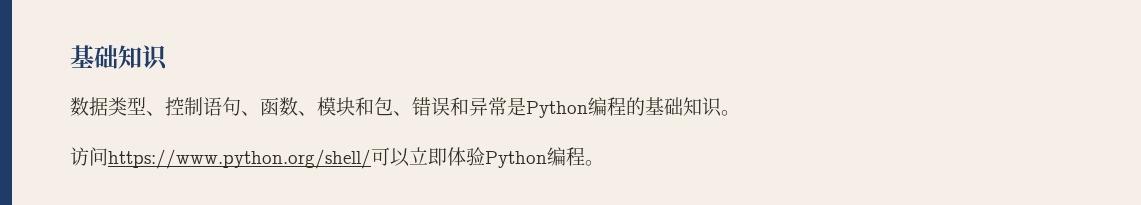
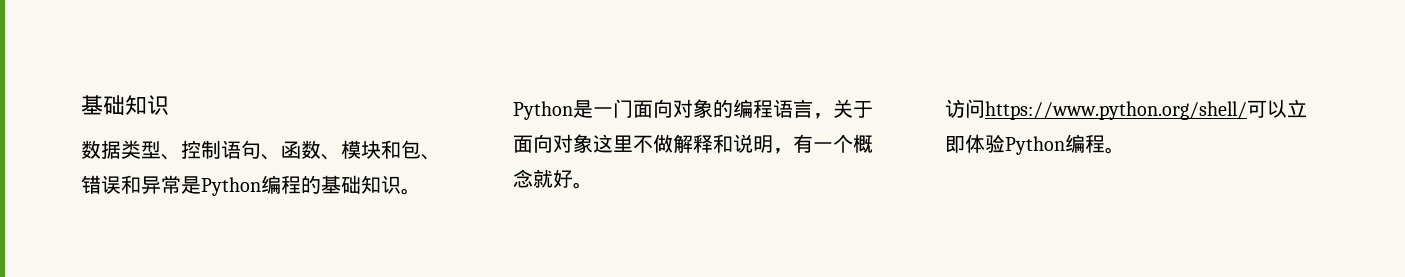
(740, 113) none -> [513,99,873,120] [513,134,873,154] [513,169,593,189] Python是一门面向对象的编程语言，关于面向对象这里不做解释和说明，有一个概念就好。

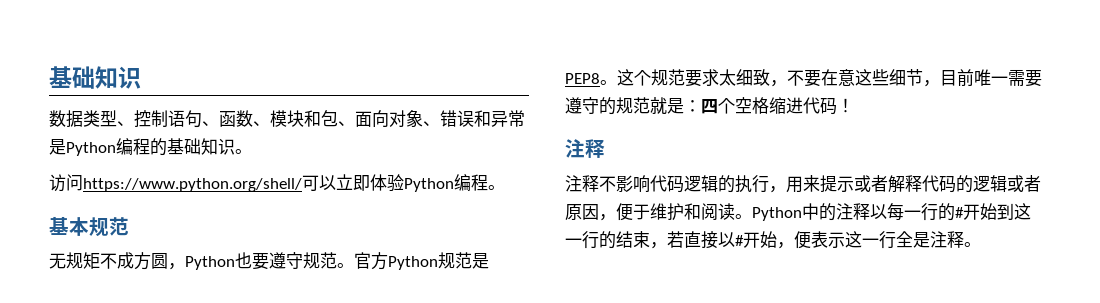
(441, 157) none -> [355,110,440,127] 面向对象、
[513,99,873,120] [513,134,873,154] [513,169,593,189] Python是一门面向对象的编程语言，关于面向对象这里不做解释和说明，有一个概念就好。 -> (252, 151) none
(1125, 150) none -> [49,216,129,237] [49,252,489,270] [565,69,1042,87] [565,97,854,115] [565,139,605,158] [565,175,1041,193] [565,203,1031,221] [565,231,981,249] // 基本规范 // 无规矩不成方圆，Python也要遵守规范。官方Python规范是PEP8。这个规范要求太细致，不要在意这些细节，目前唯一需要遵守的规范就是：四个空格缩进代码！ // 注释 // 注释不影响代码逻辑的执行，用来提示或者解释代码的逻辑或者原因，便于维护和阅读。Python中的注释以每一行的#开始到这一行的结束，若直接以#开始，便表示这一行全是注释。

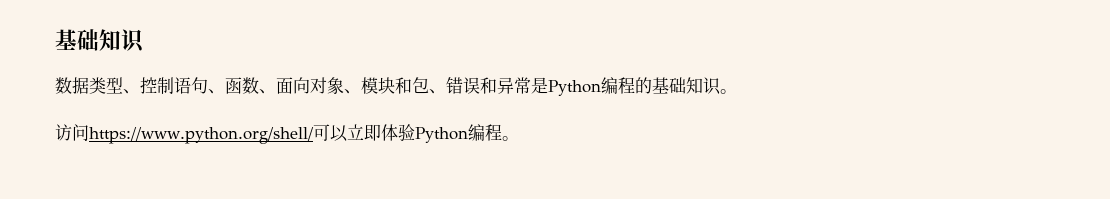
[270,110,423,127] 模块和包、面向对象 -> [276,77,429,94] 面向对象、模块和包
[49,216,129,237] [49,252,489,270] [565,69,1042,87] [565,97,854,115] [565,139,605,158] [565,175,1041,193] [565,203,1031,221] [565,231,981,249] // 基本规范 // 无规矩不成方圆，Python也要遵守规范。官方Python规范是PEP8。这个规范要求太细致，不要在意这些细节，目前唯一需要遵守的规范就是：四个空格缩进代码！ // 注释 // 注释不影响代码逻辑的执行，用来提示或者解释代码的逻辑或者原因，便于维护和阅读。Python中的注释以每一行的#开始到这一行的结束，若直接以#开始，便表示这一行全是注释。 -> (519, 138) none

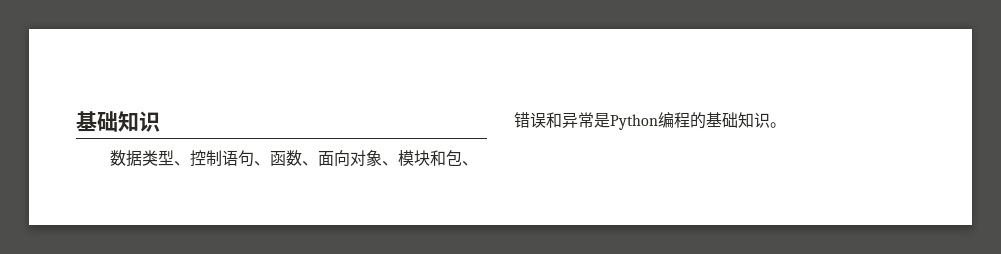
[55,124,519,144] // 访问https://www.python.org/shell/可以立即体验Python编程。 -> (786, 125) none

